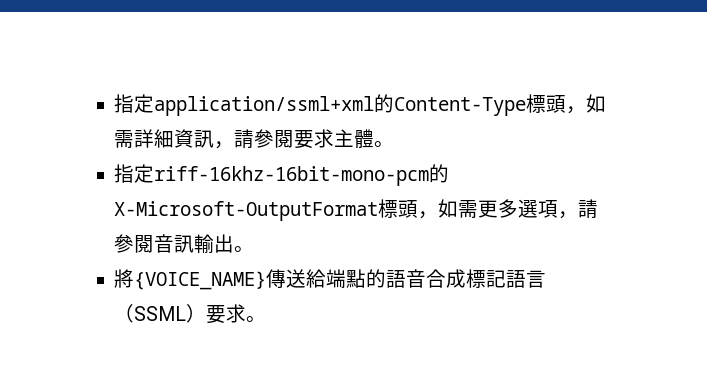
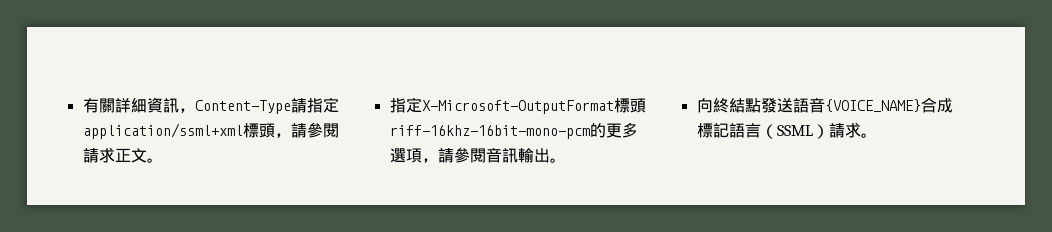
[114,94,607,116] [114,129,375,149] 指定application/ssml+xml的Content-Type標頭，如需詳細資訊，請參閱要求主體 -> [82,97,339,114] [82,122,339,139] [82,147,147,163] 有關詳細資訊，Content-Type請指定application/ssml+xml標頭，請參閱請求正文
[154,164,450,186] riff-16khz-16bit-mono-pcm的 -> (422, 105) none
[418,199,479,219] ，如需 -> [389,123,606,139] riff-16khz-16bit-mono-pcm的
[114,269,427,290] 將{VOICE_NAME}傳送給端點的語音 -> [696,97,921,113] 向終結點發送語音{VOICE_NAME}
[206,305,227,324] 要 -> [828,123,845,138] 請

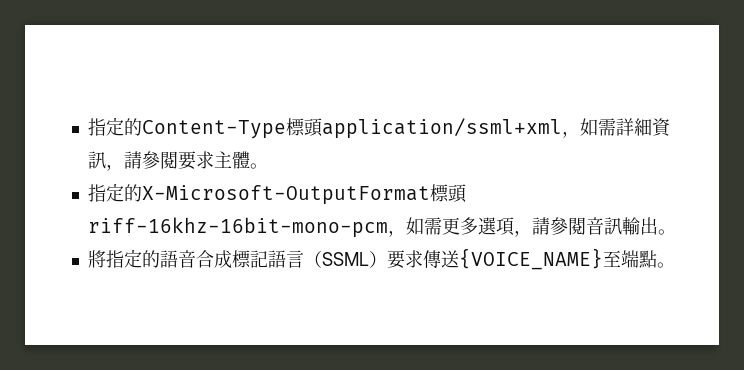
[82,97,339,114] [82,122,339,139] [82,147,147,163] 有關詳細資訊，Content-Type請指定application/ssml+xml標頭，請參閱請求正文 -> [87,117,671,139] [87,151,250,171] 指定的Content-Type標頭application/ssml+xml，如需詳細資訊，請參閱要求主體
(422, 105) none -> [123,184,142,202] 的
[589,123,606,138] 的 -> [387,217,442,237] ，如需
[696,97,921,113] 向終結點發送語音{VOICE_NAME} -> [87,249,196,268] 將指定的語音
[828,122,861,138] 請求 -> [386,248,657,270] 要求傳送{VOICE_NAME}至端點

